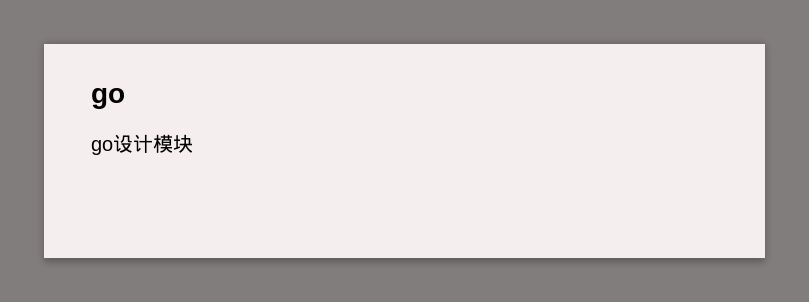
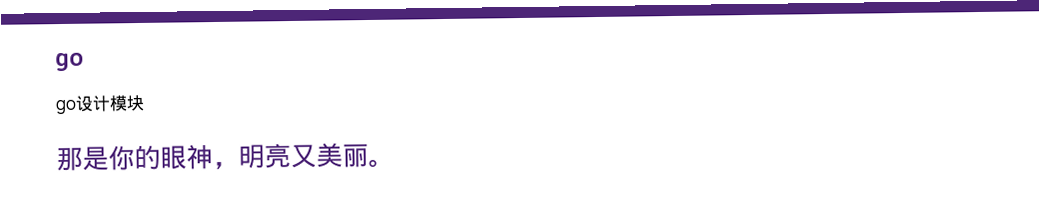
(193, 143) none -> [56,142,395,172] // 那是你的眼神，明亮又美丽。

